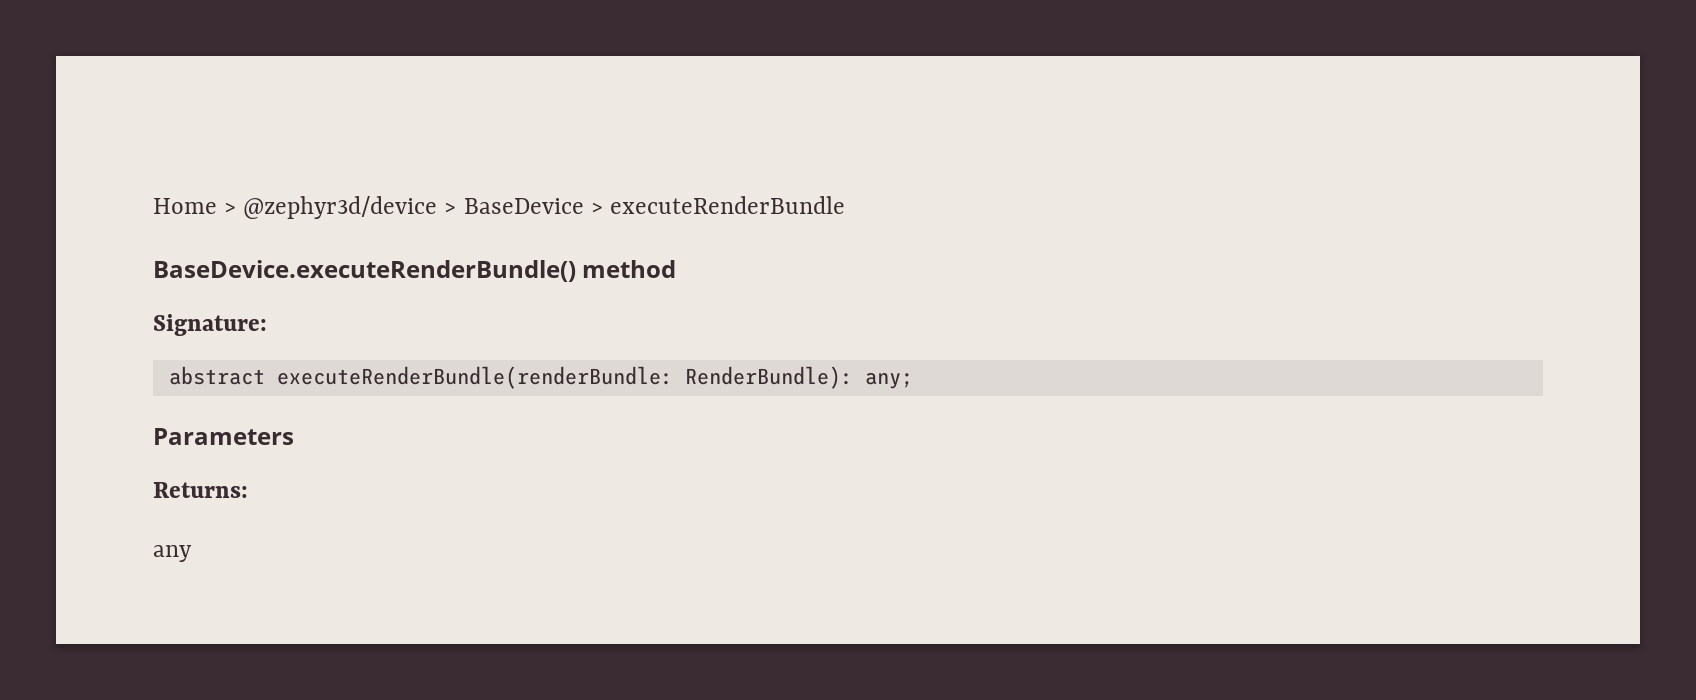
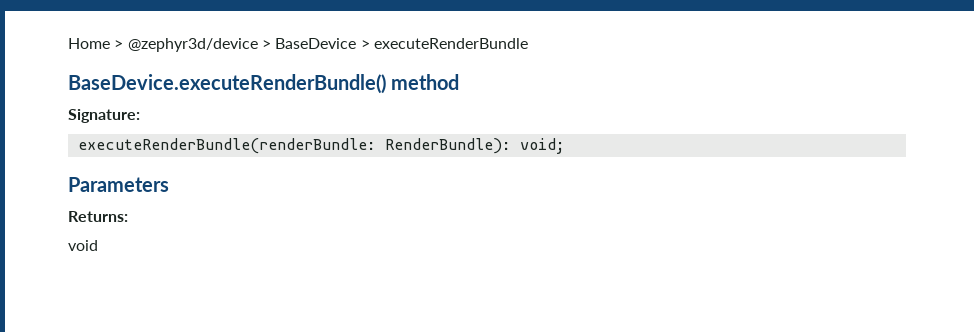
[168,366,265,385] abstract -> (140, 116) none
[864,372,913,389] any; -> [519,138,565,154] void;
[153,545,192,562] any -> [68,240,98,251] void

